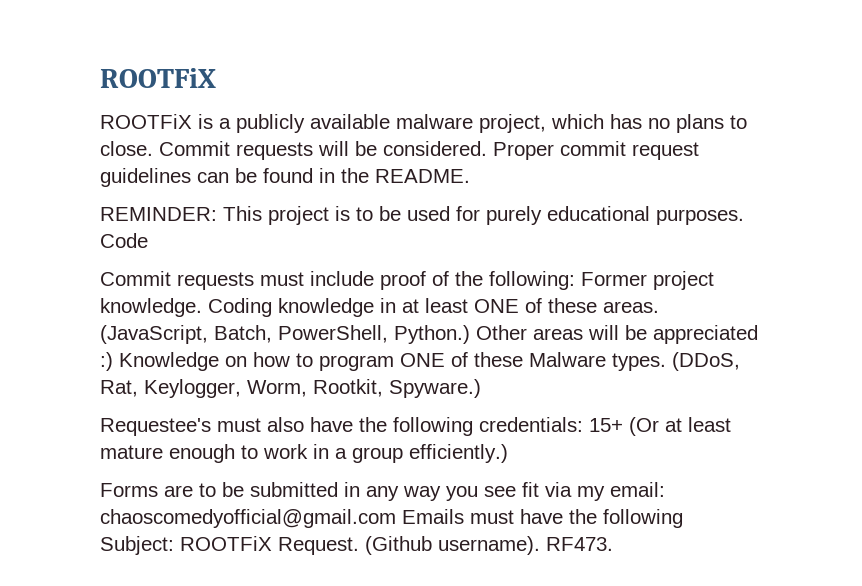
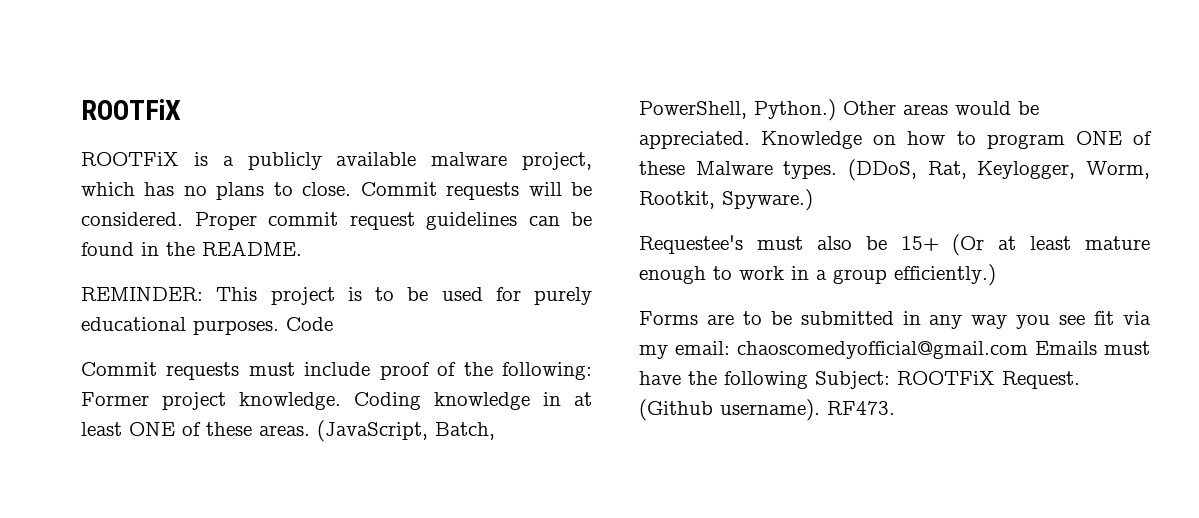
[588,325,758,344] [100,352,113,371] will be appreciated :) -> [955,101,1039,115] [639,131,750,149] would be appreciated.
[310,417,583,436] have the following credentials: -> [865,236,887,250] be

